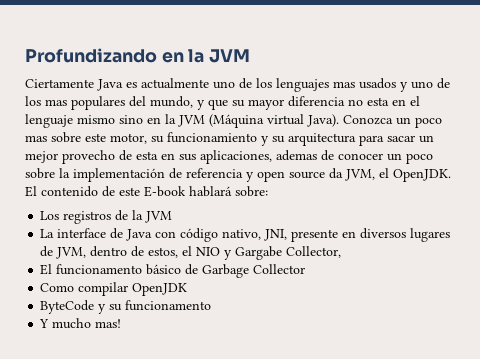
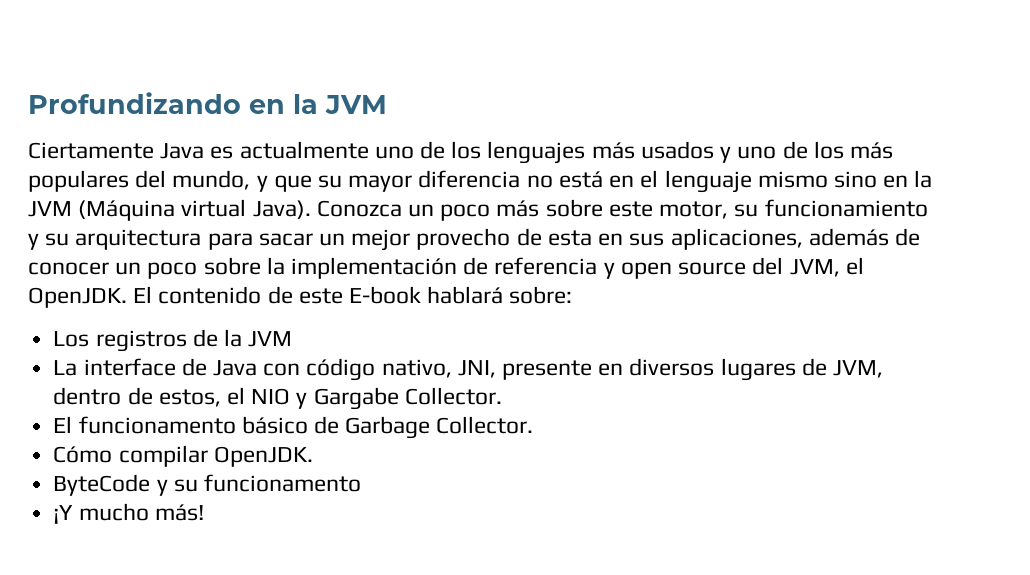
[333,81,355,88] mas -> [591,142,635,159] más
[45,99,67,106] mas -> [849,142,893,159] más
[367,97,389,106] esta -> [558,171,603,188] está
[25,135,47,142] mas -> [496,200,540,217] más
[276,150,317,161] ademas -> [808,228,889,246] además
[329,168,343,179] da -> [752,257,784,275] del
[286,246,342,258] Collector, -> [404,387,502,405] Collector.
[253,264,306,274] [40,282,188,296] Collector // Como compilar OpenJDK -> [436,416,534,434] [53,445,313,467] Collector. // Cómo compilar OpenJDK.
[39,318,122,329] Y mucho mas! -> [53,503,204,524] ¡Y mucho más!

